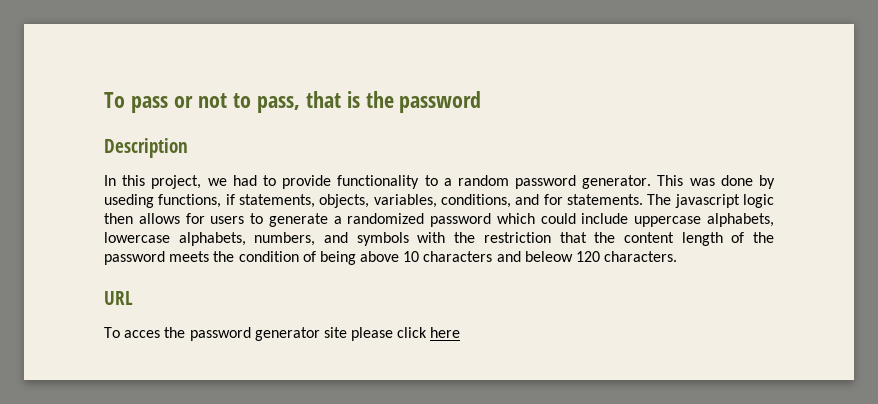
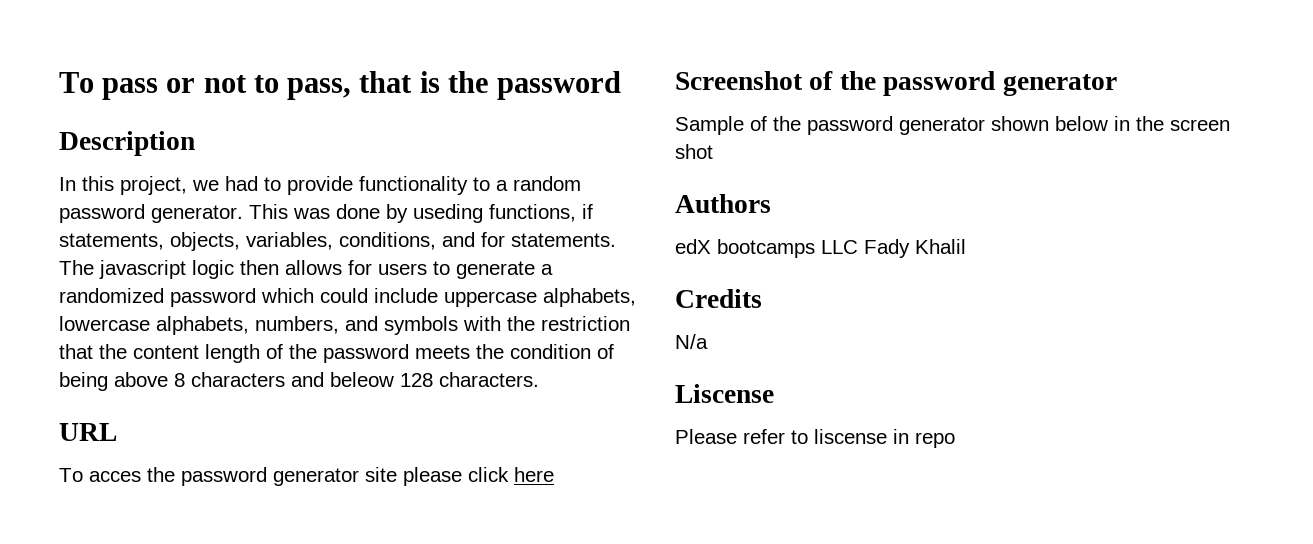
[403,251,420,262] 10 -> [174,373,185,387] 8
[576,251,601,262] 120 -> [400,373,433,387] 128
(461, 332) none -> [675,71,1117,96] [675,116,1230,135] [675,144,713,159] [675,194,771,213] [675,239,966,258] [675,289,762,308] [675,334,708,349] [675,384,774,403] [675,429,955,448] // Screenshot of the password generator // Sample of the password generator shown below in the screen shot // Authors // edX bootcamps LLC Fady Khalil // Credits // N/a // Liscense // Please refer to liscense in repo

